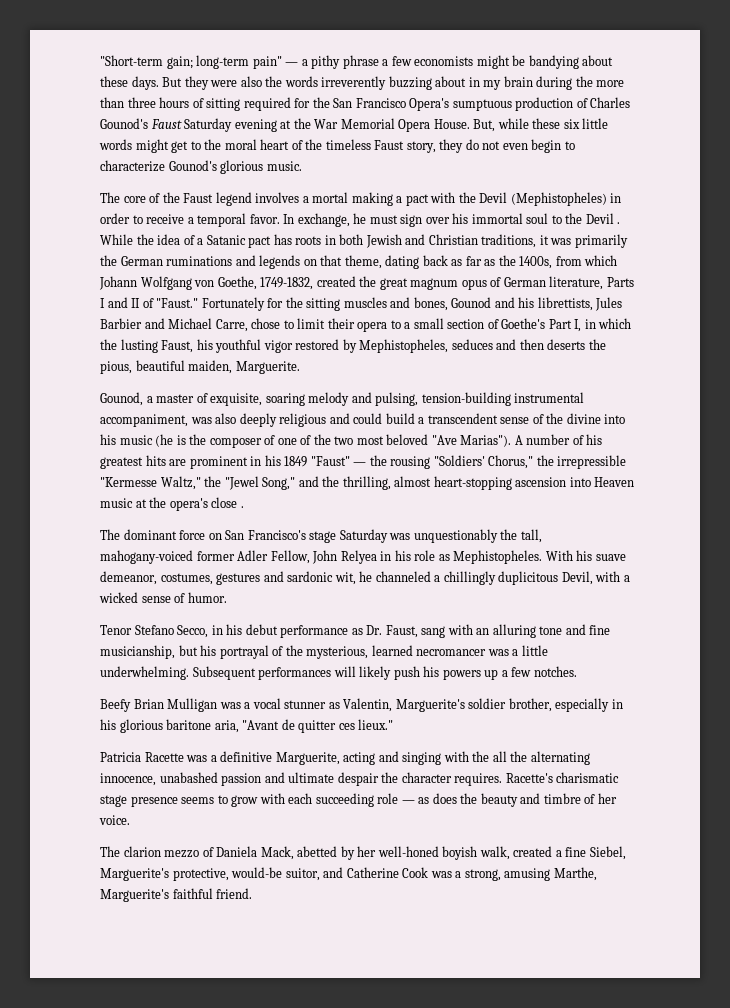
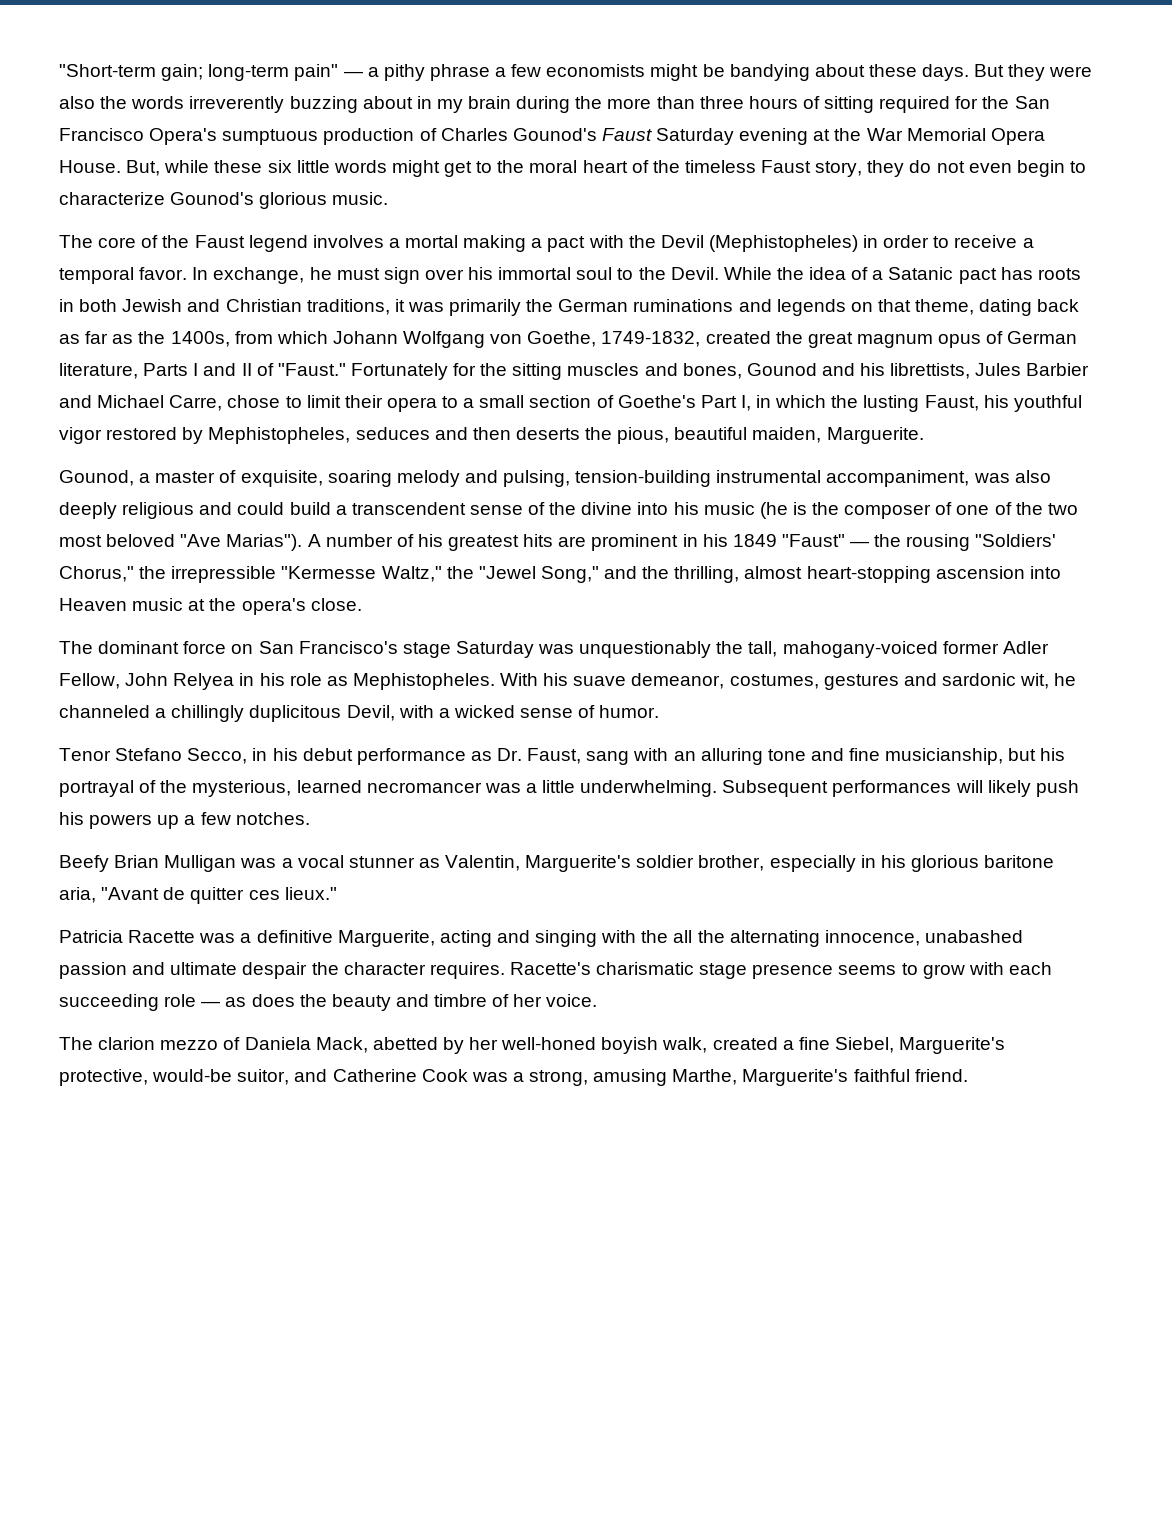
[585,213,621,224] Devil . -> [670,267,719,280] Devil.
[211,497,244,508] close . -> [310,598,362,611] close.

